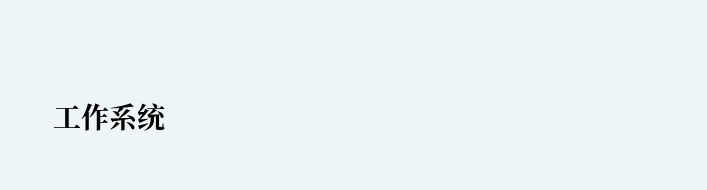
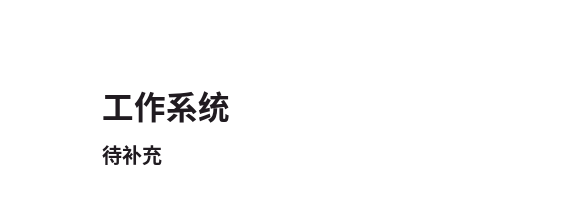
(167, 117) none -> [102,145,162,166] // 待补充

